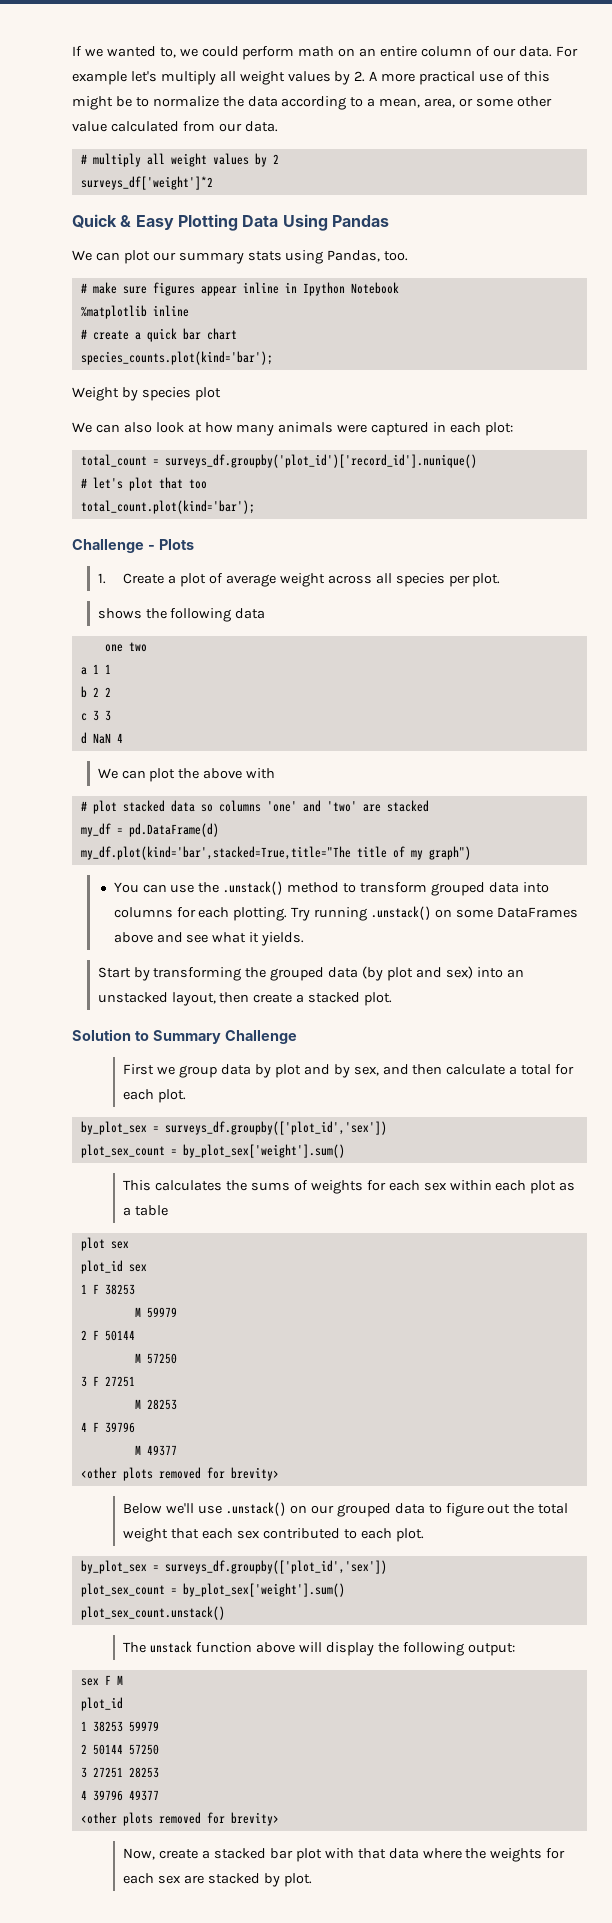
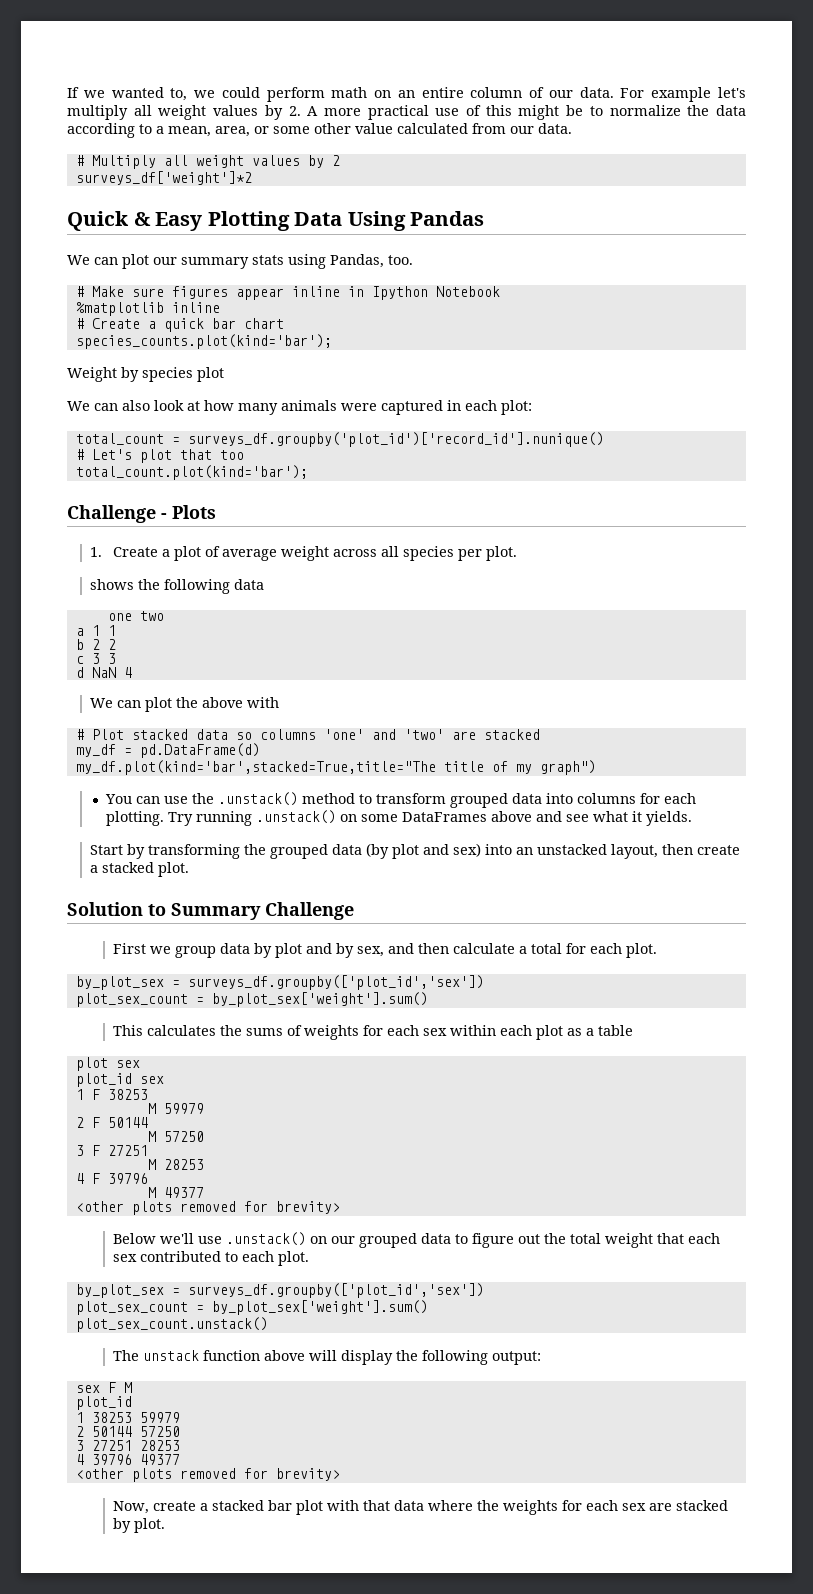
[92,153,141,167] multiply -> [91,155,156,169] Multiply
[92,282,117,294] make -> [91,286,124,297] Make
[92,330,129,340] create -> [91,318,140,329] Create
[92,477,123,489] let's -> [91,449,132,460] Let's
[92,800,117,814] plot -> [91,729,124,740] Plot

